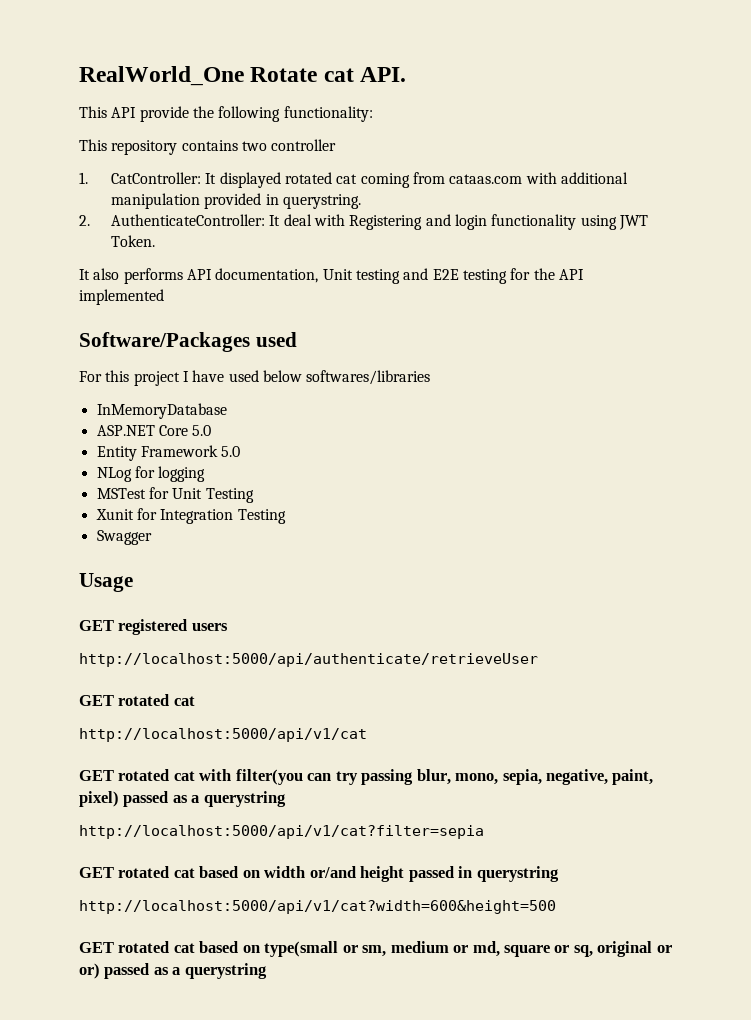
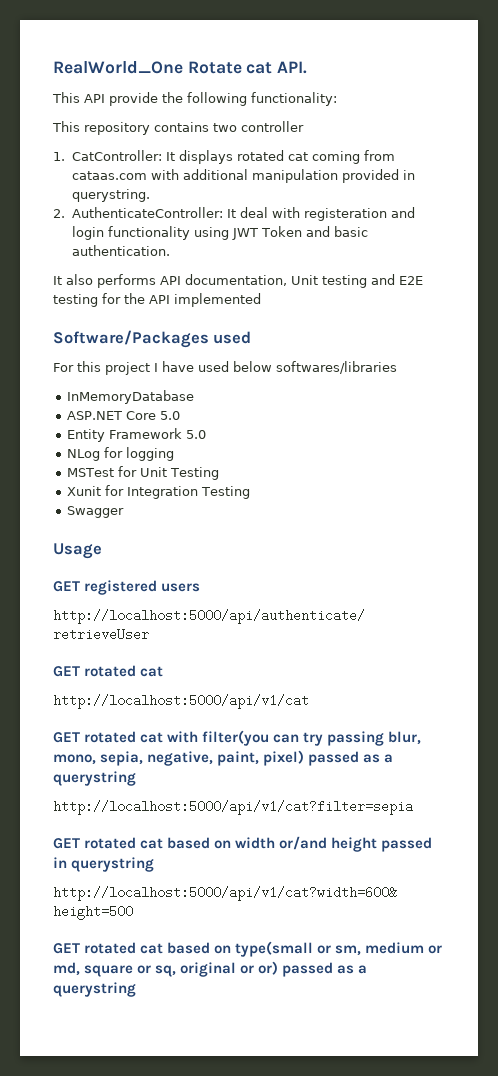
[219,172,281,188] displayed -> [178,150,233,164] displays
[349,215,423,230] Registering -> [303,208,387,221] registeration
[110,235,155,247] Token. -> [260,226,368,237] [71,245,170,256] Token and basic authentication.

